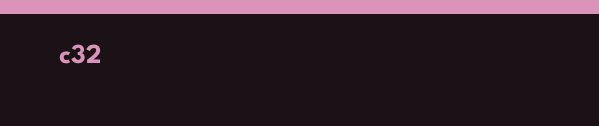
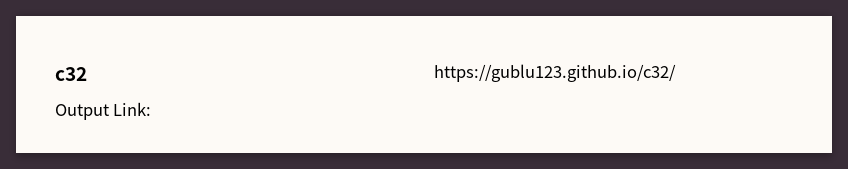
(102, 54) none -> [55,102,152,120] [434,64,676,82] // Output Link: https://gublu123.github.io/c32/

